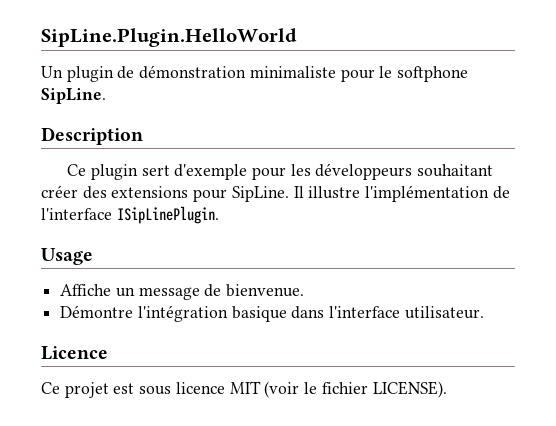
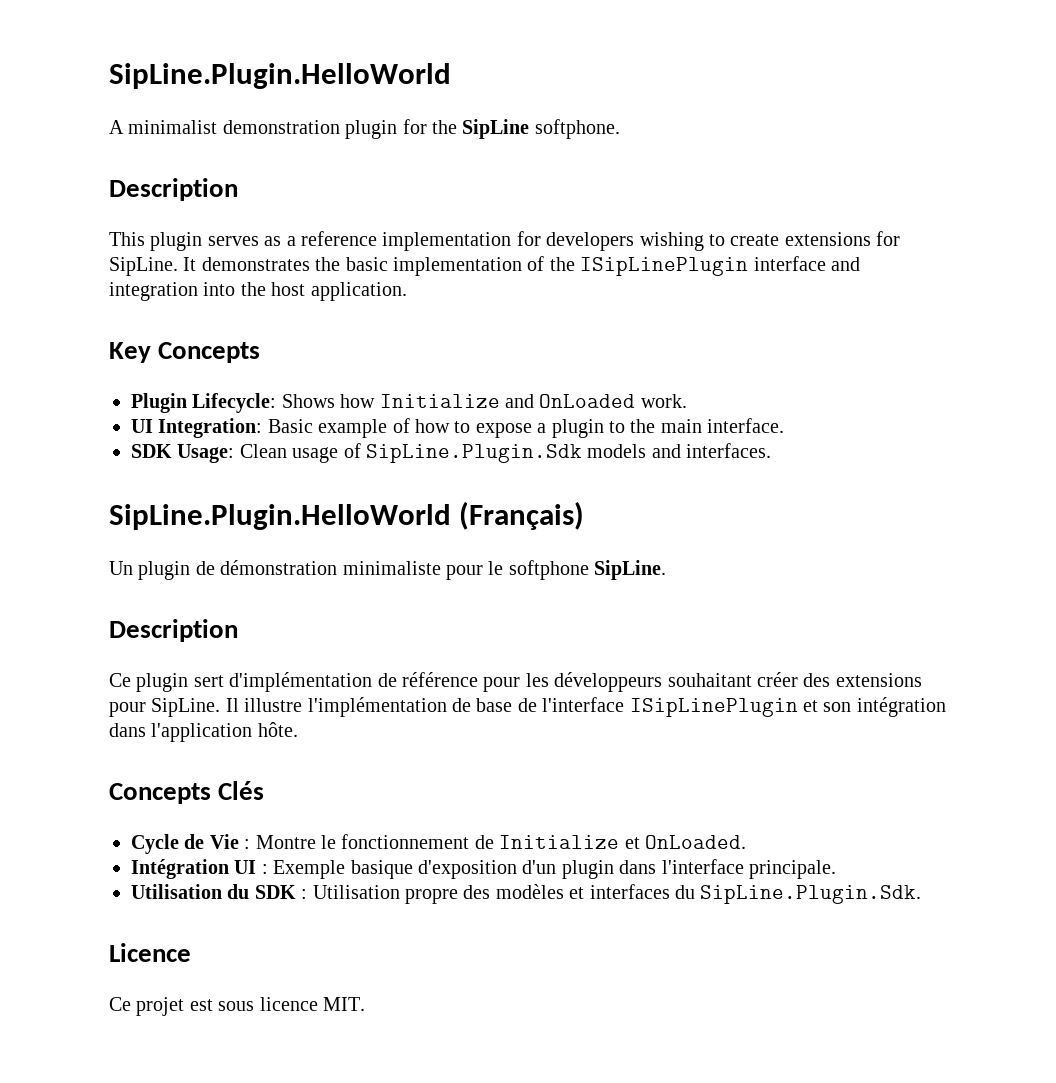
[41,28,297,47] SipLine.Plugin.HelloWorld -> [109,63,451,89] [109,119,620,139] [109,178,238,201] [109,231,901,251] [109,256,860,276] [109,282,407,301] [109,342,261,363] [131,393,687,413] [131,418,785,438] [131,443,772,463] [109,501,585,530] SipLine.Plugin.HelloWorld // A minimalist demonstration plugin for the SipLine softphone. // Description // This plugin serves as a reference implementation for developers wishing to create extensions for SipLine. It demonstrates the basic implementation of the ISipLinePlugin interface and integration into the host application. // Key Concepts // Plugin Lifecycle: Shows how Initialize and OnLoaded work. // UI Integration: Basic example of how to expose a plugin to the main interface. // SDK Usage: Clean usage of SipLine.Plugin.Sdk models and interfaces. // SipLine.Plugin.HelloWorld (Français)
[174,164,248,180] d'exemple -> [229,672,478,692] d'implémentation de référence
[41,206,219,224] [41,248,93,265] [60,284,305,300] [60,305,484,322] l'interface ISipLinePlugin. // Usage // Affiche un message de bienvenue. // Démontre l'intégration basique dans l'interface utilisateur. -> [476,697,946,717] [109,722,298,742] [109,781,265,804] [131,834,746,854] [131,859,836,879] [131,884,922,904] base de l'interface ISipLinePlugin et son intégration dans l'application hôte. // Concepts Clés // Cycle de Vie : Montre le fonctionnement de Initialize et OnLoaded. // Intégration UI : Exemple basique d'exposition d'un plugin dans l'interface principale. // Utilisation du SDK : Utilisation propre des modèles et interfaces du SipLine.Plugin.Sdk.
[229,381,447,398] MIT (voir le fichier LICENSE). -> [323,997,365,1011] MIT.

